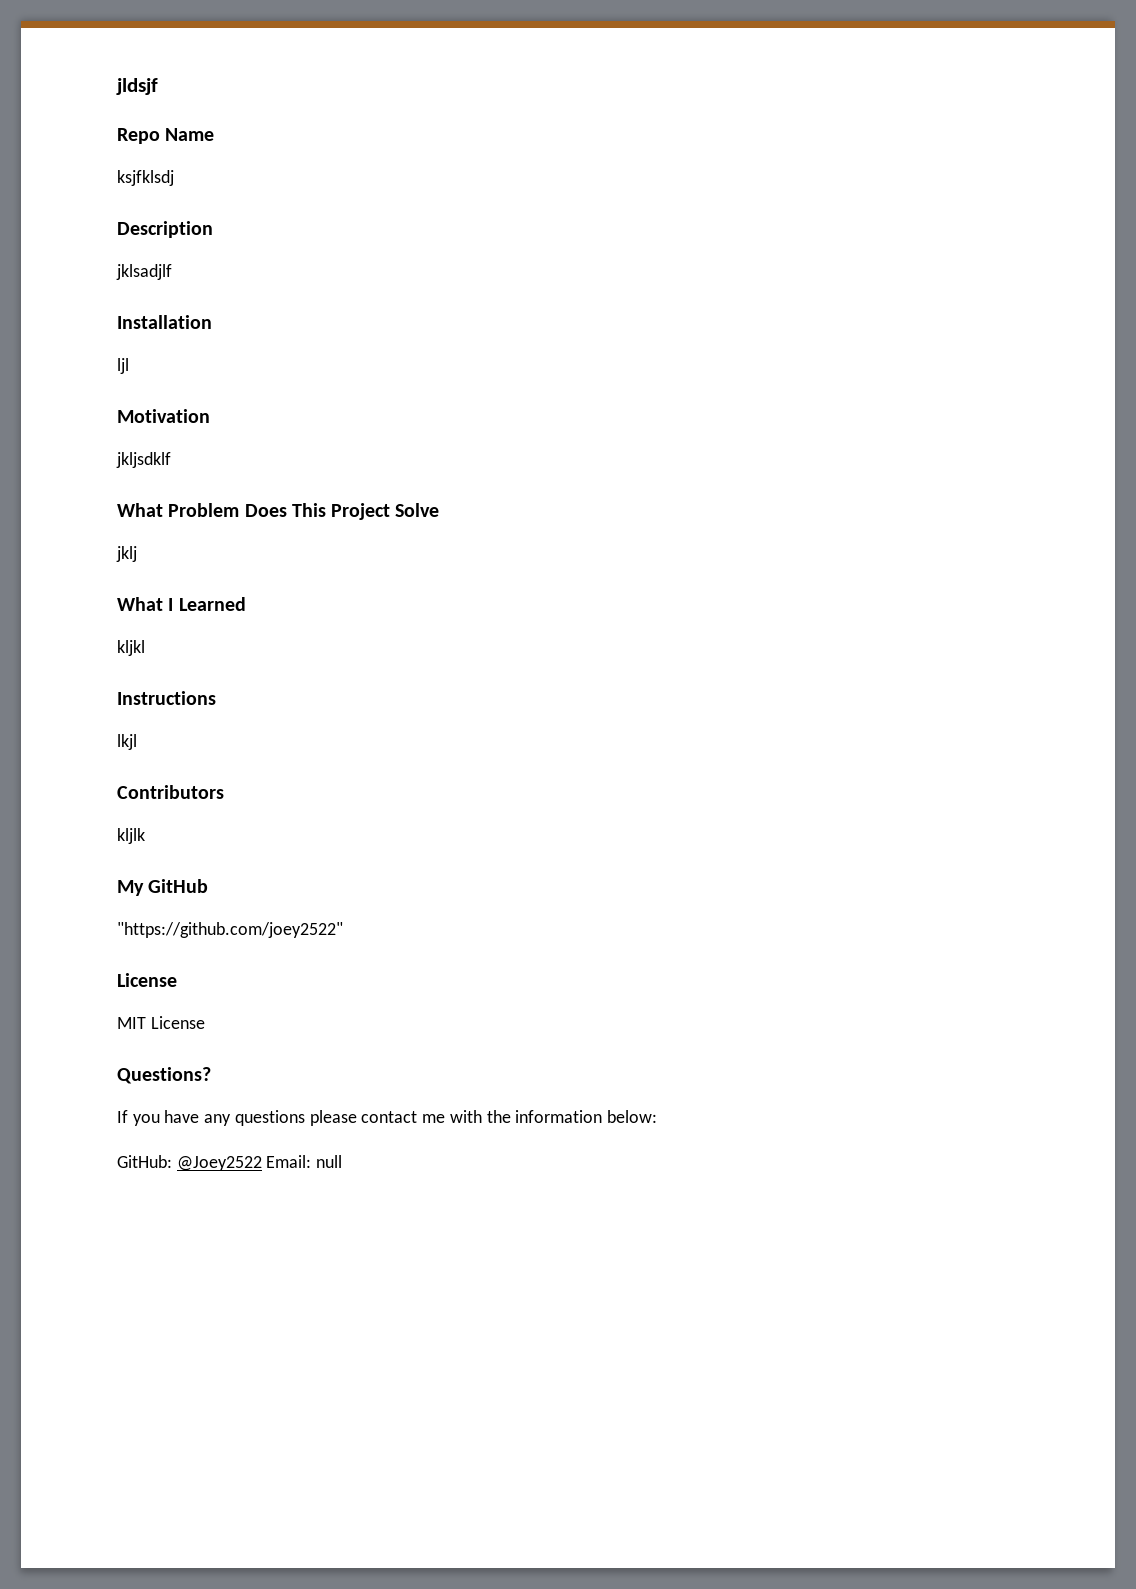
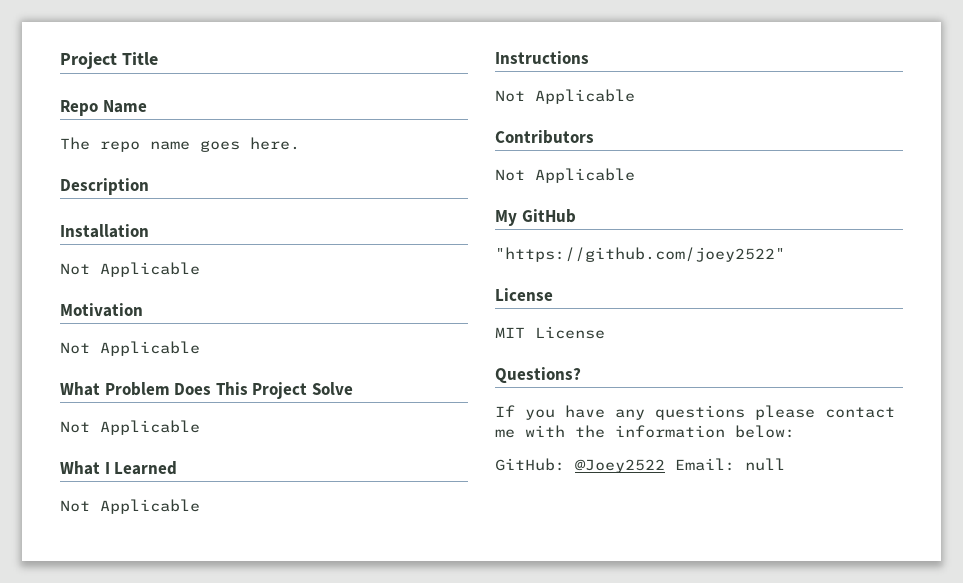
[116,78,158,95] jldsjf -> [60,52,158,69] Project Title
[117,170,174,186] ksjfklsdj -> [60,137,300,152] The repo name goes here.
[116,264,172,280] // jklsadjlf -> (149, 186) none
[117,358,129,374] ljl -> [60,262,200,277] Not Applicable
[116,452,171,468] jkljsdklf -> [60,341,200,356] Not Applicable
[116,546,137,562] jklj -> [60,420,200,435] Not Applicable
[117,640,145,656] kljkl -> [60,499,200,514] Not Applicable
[117,734,137,750] lkjl -> [495,89,635,104] Not Applicable
[117,828,145,844] kljlk -> [495,168,635,183] Not Applicable

